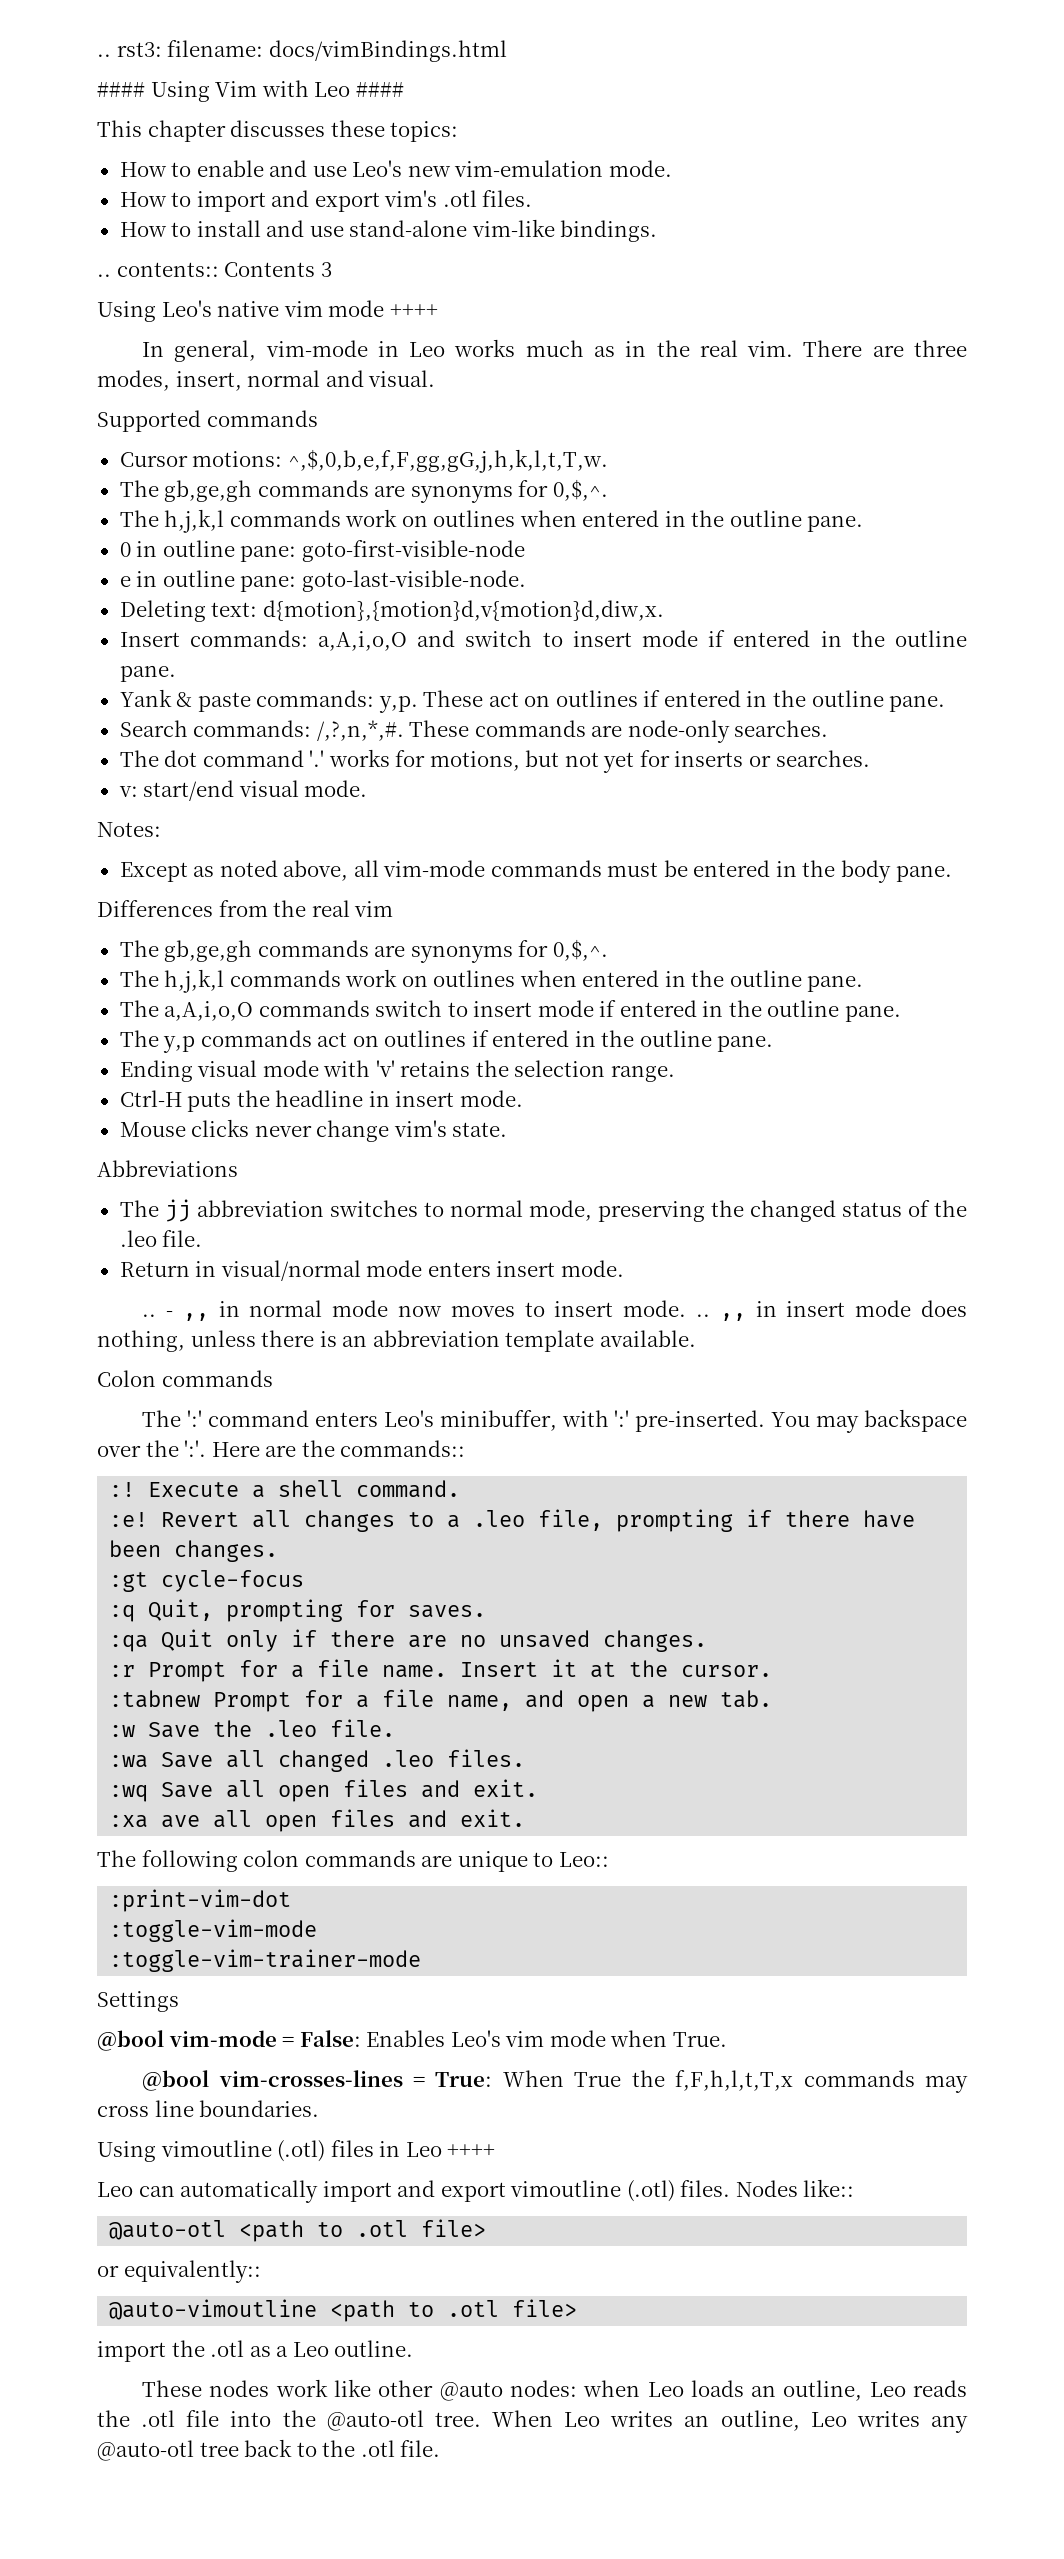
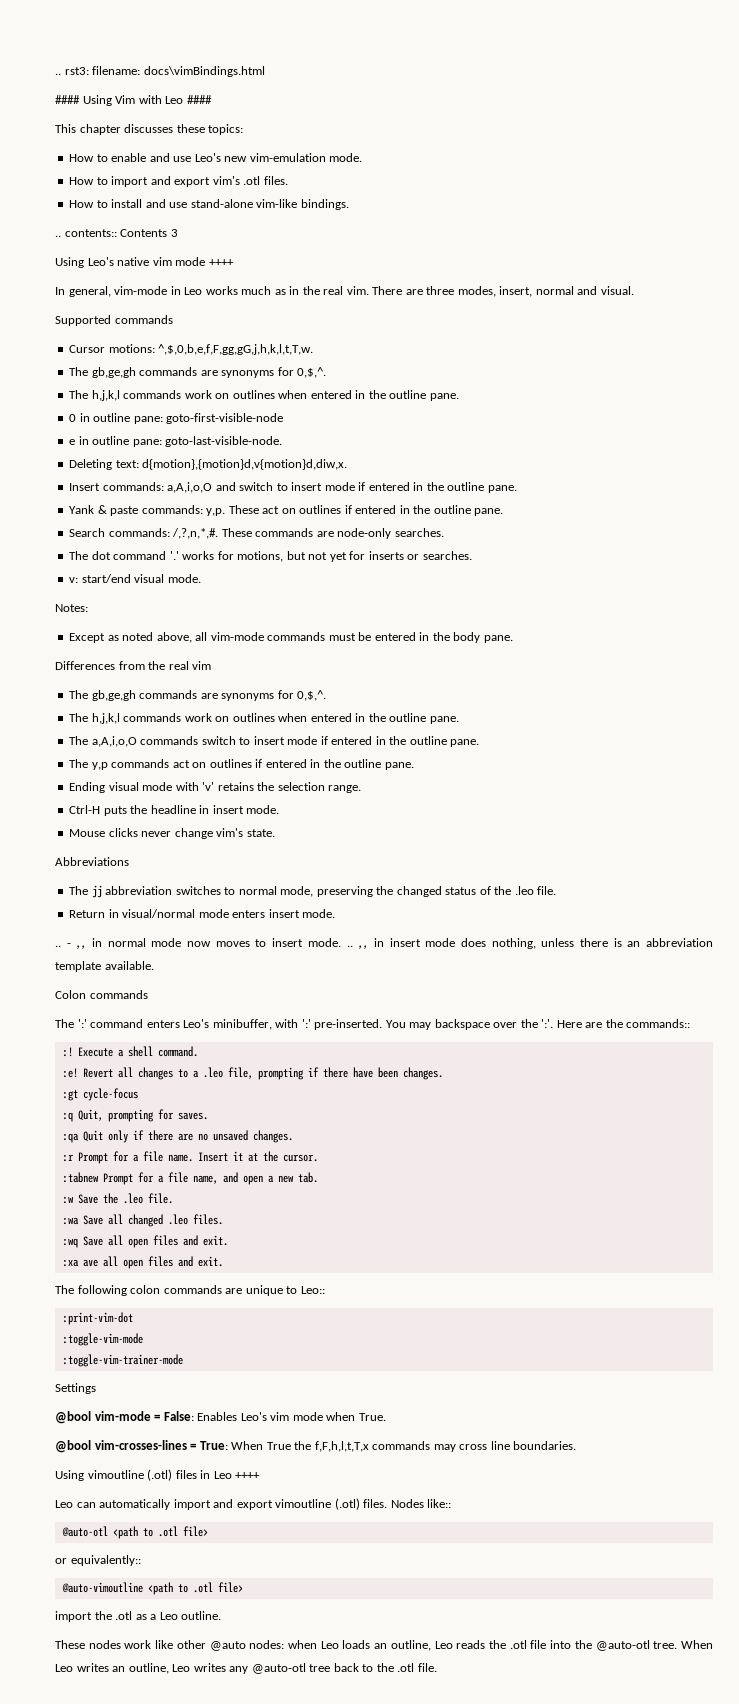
[268,40,507,62] docs/vimBindings.html -> [143,66,265,77] docs\vimBindings.html

